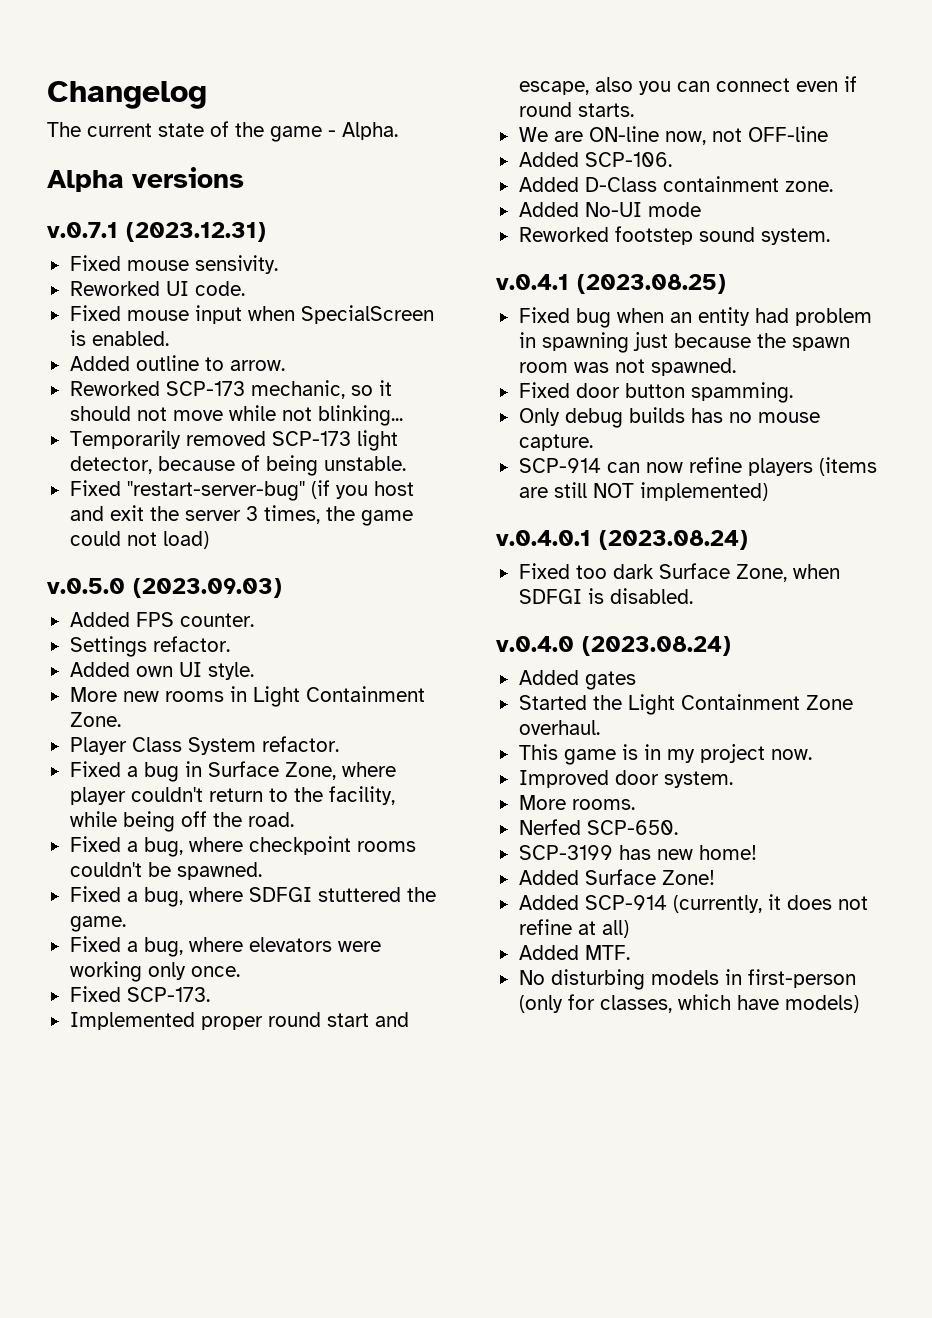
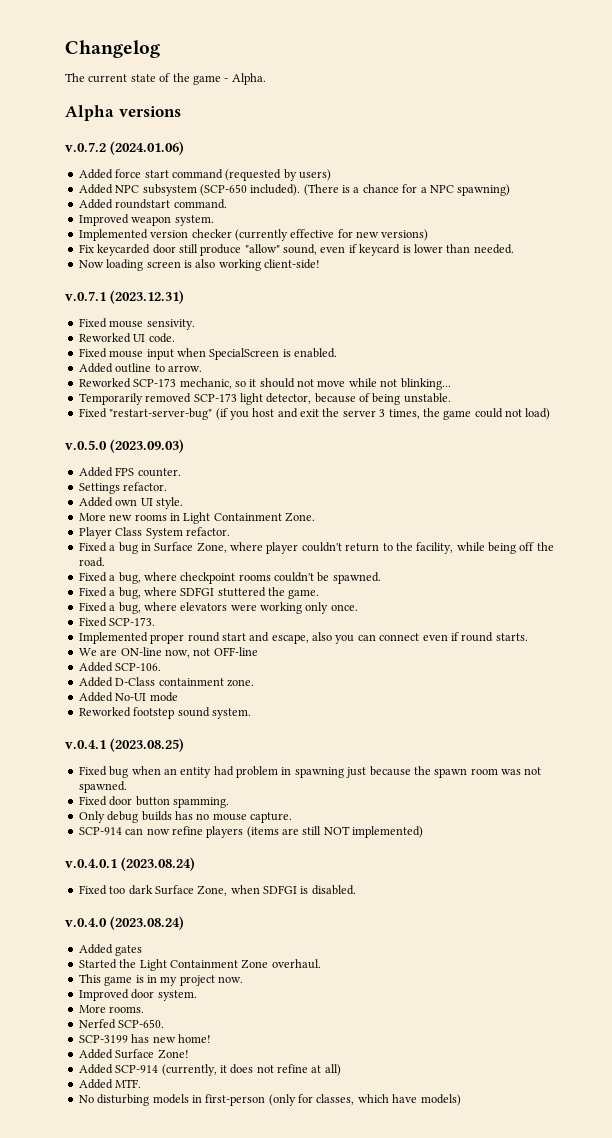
(244, 177) none -> [65,141,184,155] [78,169,331,181] [78,184,511,196] [78,199,227,209] [78,214,214,226] [78,229,429,241] [78,244,514,256] [78,259,320,271] // v.0.7.2 (2024.01.06) // Added force start command (requested by users) // Added NPC subsystem (SCP-650 included). (There is a chance for a NPC spawning) // Added roundstart command. // Improved weapon system. // Implemented version checker (currently effective for new versions) // Fix keycarded door still produce "allow" sound, even if keycard is lower than needed. // Now loading screen is also working client-side!

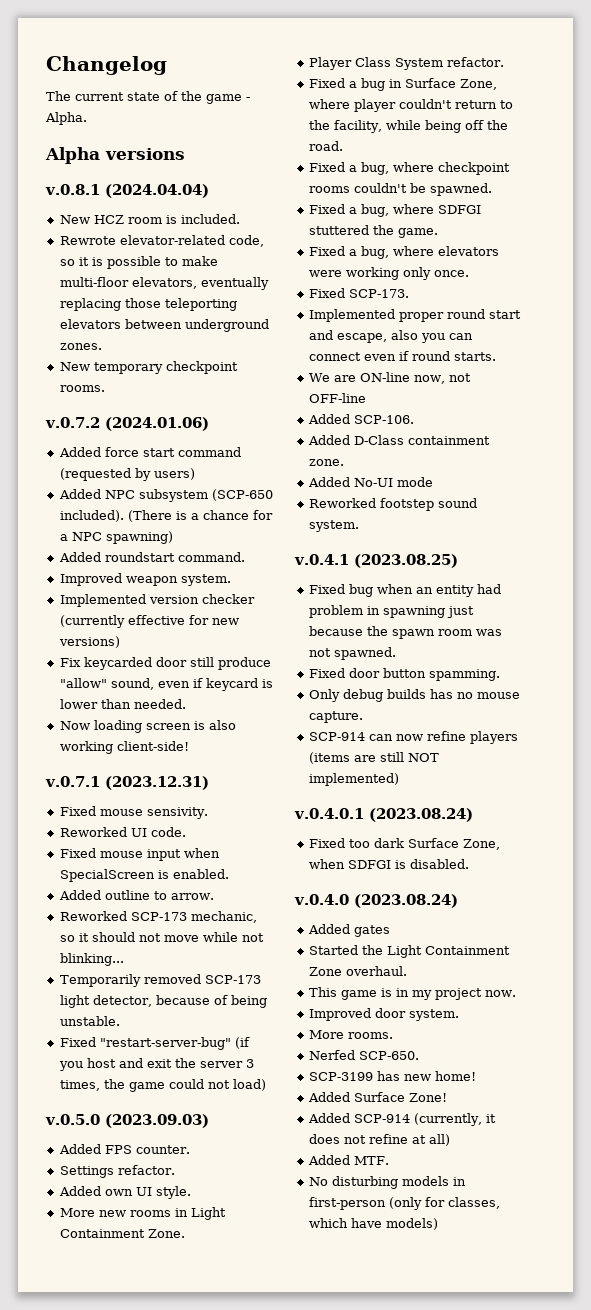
(181, 111) none -> [45,184,209,198] [59,214,240,224] [59,235,264,247] [59,256,218,269] [59,277,269,290] [59,298,237,311] [59,319,269,332] [59,343,102,350] [59,361,238,374] [59,385,105,392] // v.0.8.1 (2024.04.04) // New HCZ room is included. // Rewrote elevator-related code, so it is possible to make multi-floor elevators, eventually replacing those teleporting elevators between underground zones. // New temporary checkpoint rooms.

